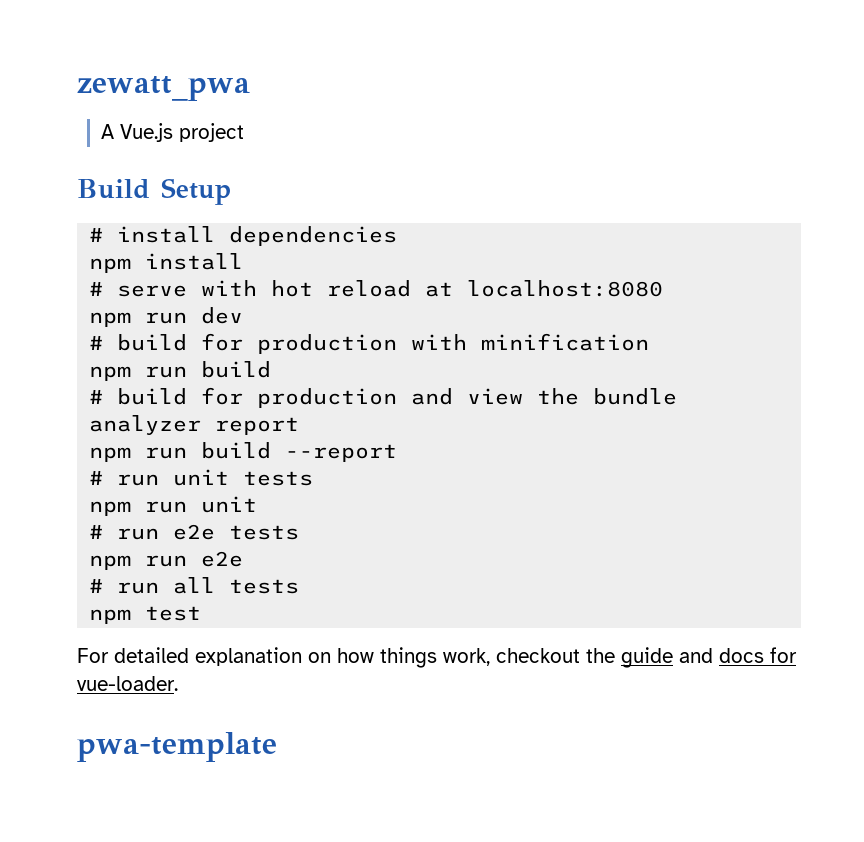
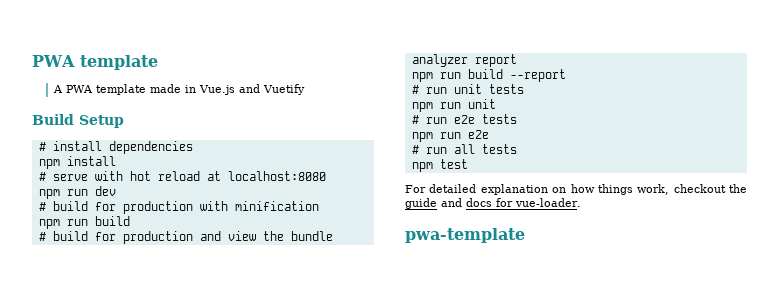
[77,76,250,101] zewatt_pwa -> [32,55,158,70] PWA template
[119,123,244,142] Vue.js project -> [65,84,305,95] PWA template made in Vue.js and Vuetify

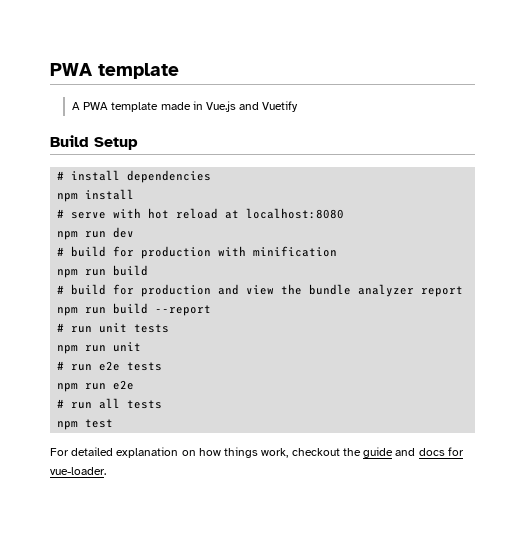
[405,228,525,243] // pwa-template -> (106, 471) none

